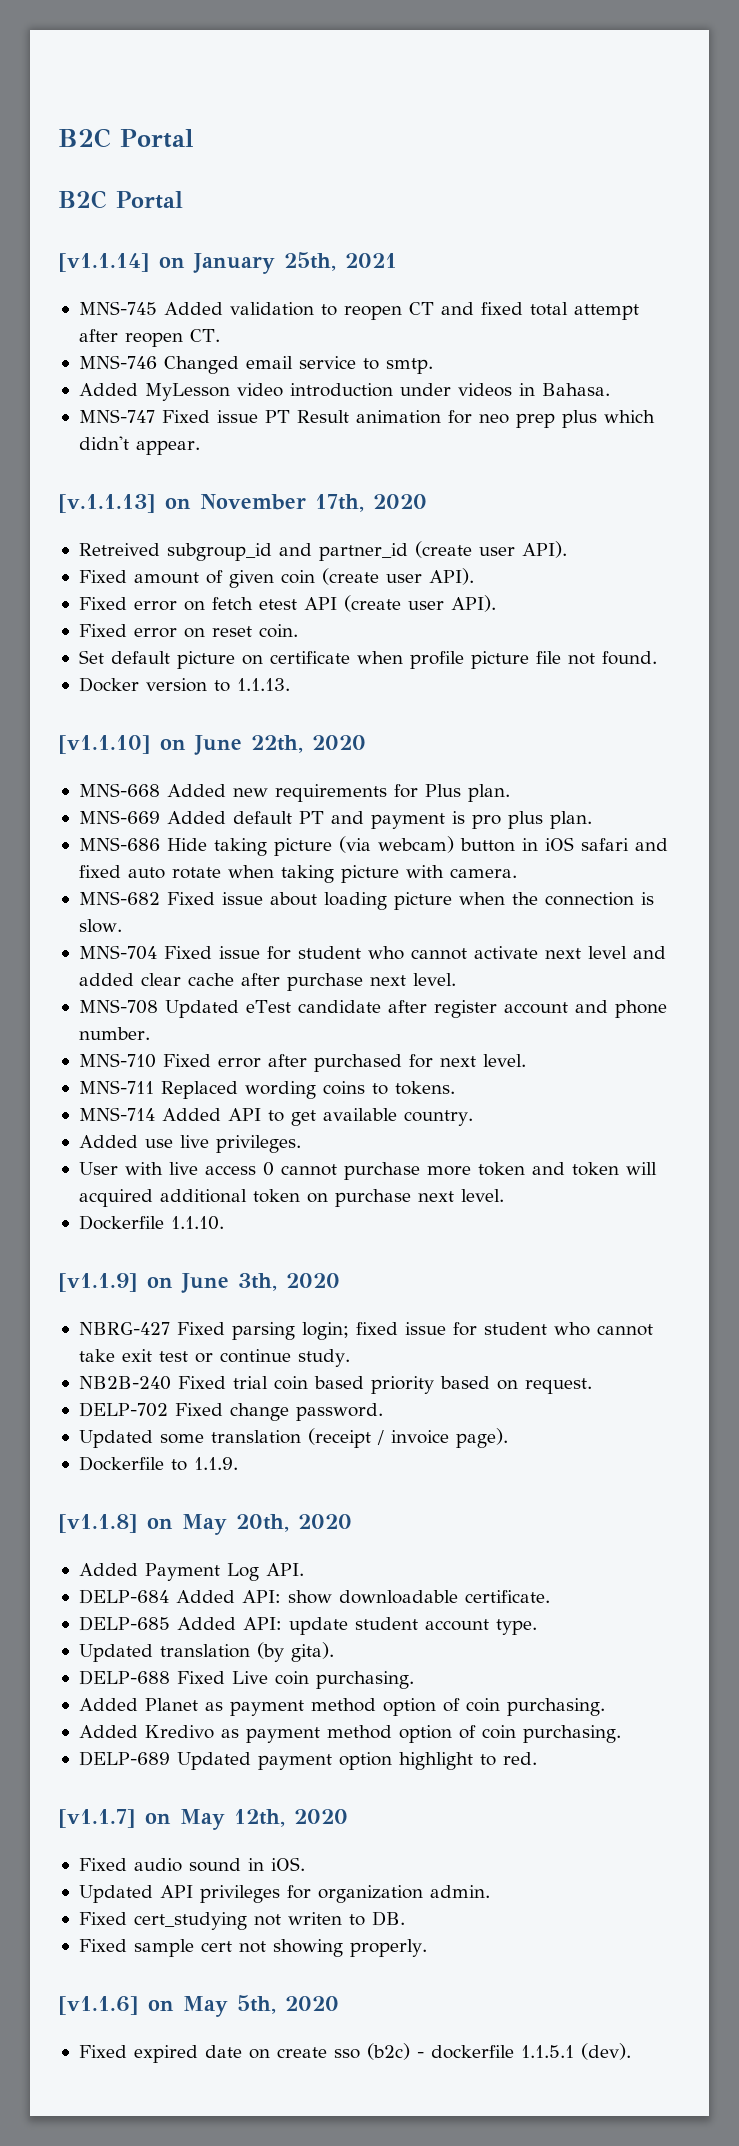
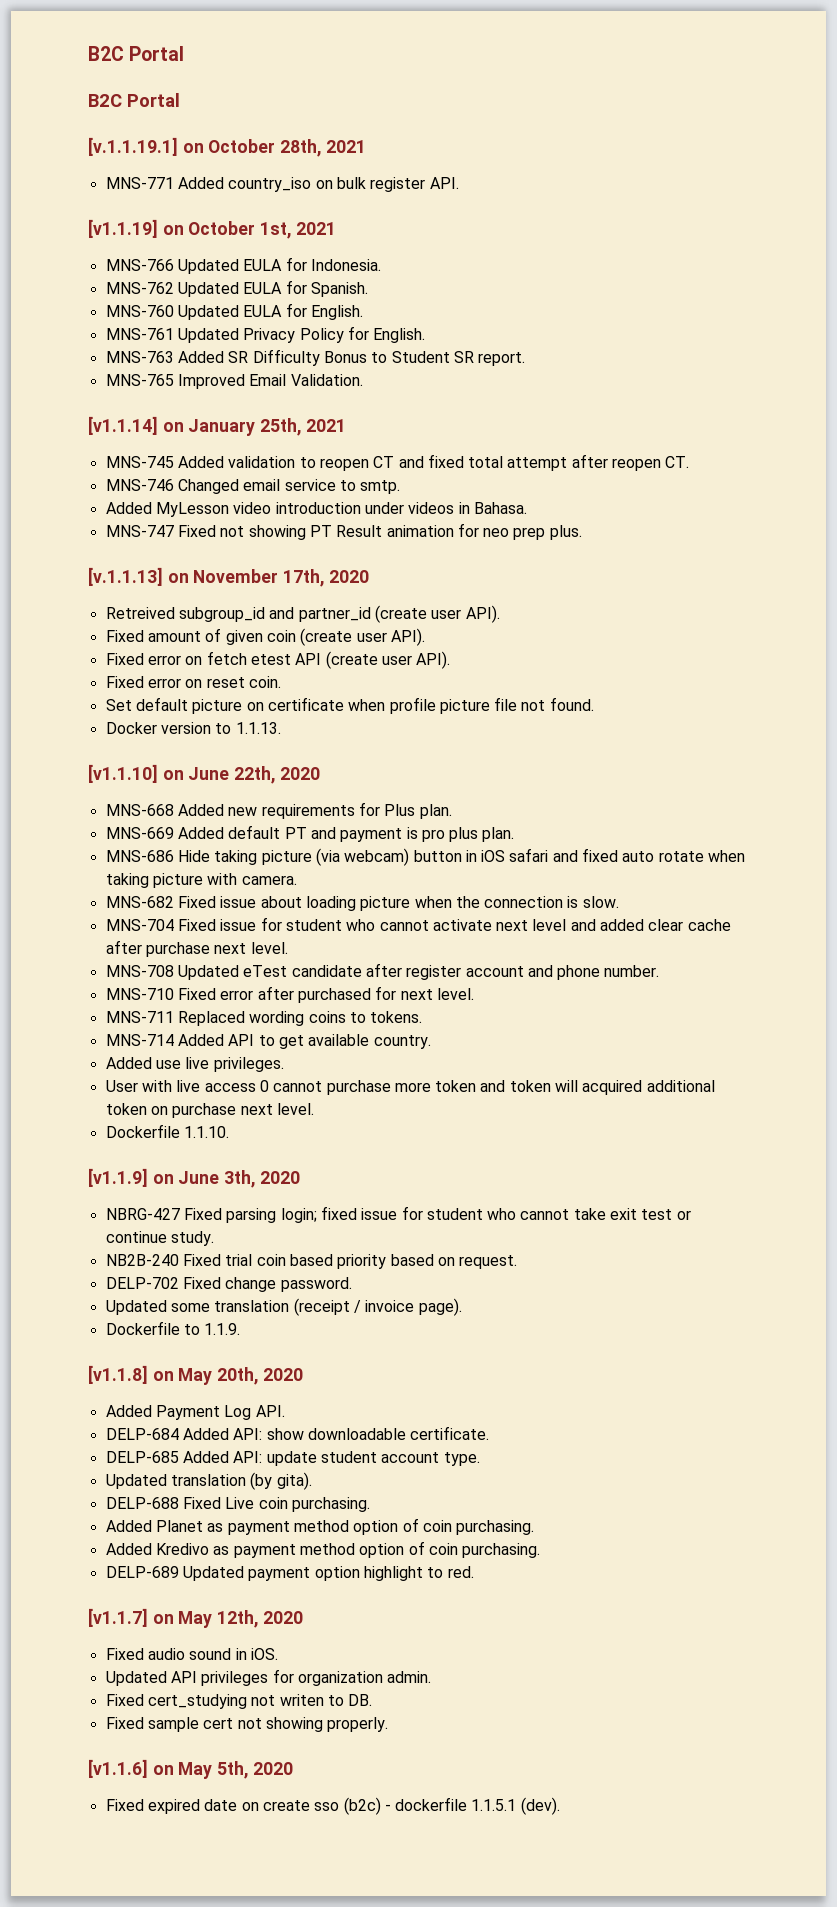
(183, 200) none -> [88,137,366,157] [105,177,459,192] [88,219,336,239] [105,257,381,274] [105,280,368,297] [105,303,363,320] [105,326,426,343] [105,349,526,366] [105,374,363,389] // [v.1.1.19.1] on October 28th, 2021 // MNS-771 Added country_iso on bulk register API. // [v1.1.19] on October 1st, 2021 // MNS-766 Updated EULA for Indonesia. // MNS-762 Updated EULA for Spanish. // MNS-760 Updated EULA for English. // MNS-761 Updated Privacy Policy for English. // MNS-763 Added SR Difficulty Bonus to Student SR report. // MNS-765 Improved Email Validation.
[216,410,258,423] issue -> [220,525,306,540] not showing
[561,410,655,428] [78,436,200,455] plus which didn't appear. -> [549,525,582,540] plus.

